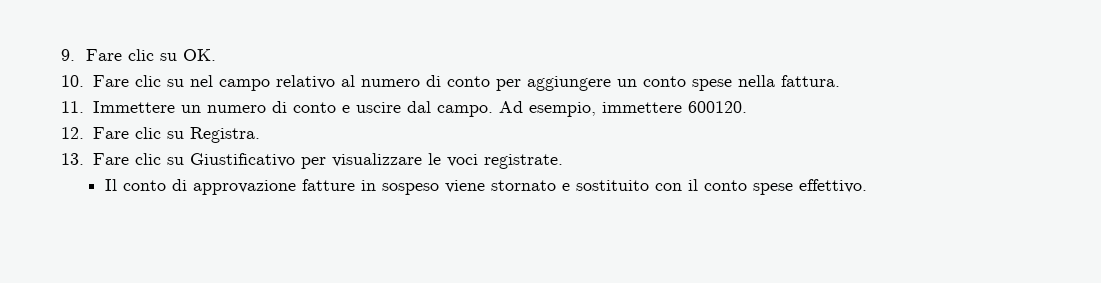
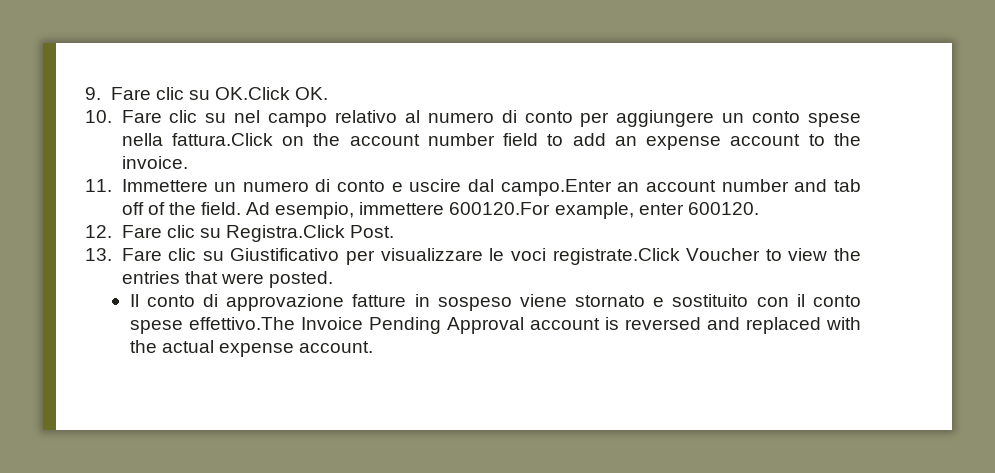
(177, 57) none -> [214,87,290,100] OK.Click
[780,75,840,87] fattura. -> [171,133,861,150] [121,156,188,169] fattura.Click on the account number field to add an expense account to the invoice.
[436,101,682,117] campo. Ad esempio, immettere -> [500,179,862,196] [121,202,684,219] campo.Enter an account number and tab off of the field. Ad esempio, immettere 600120.For example, enter
[189,127,260,143] Registra. -> [225,225,395,242] Registra.Click Post.
[483,154,563,169] registrate. -> [552,248,861,265] [121,271,333,288] registrate.Click Voucher to view the entries that were posted.
[798,179,867,193] effettivo. -> [188,317,861,334] [129,340,373,357] effettivo.The Invoice Pending Approval account is reversed and replaced with the actual expense account.

